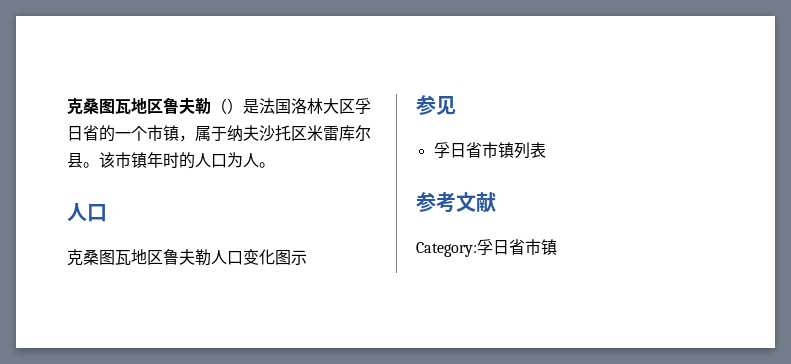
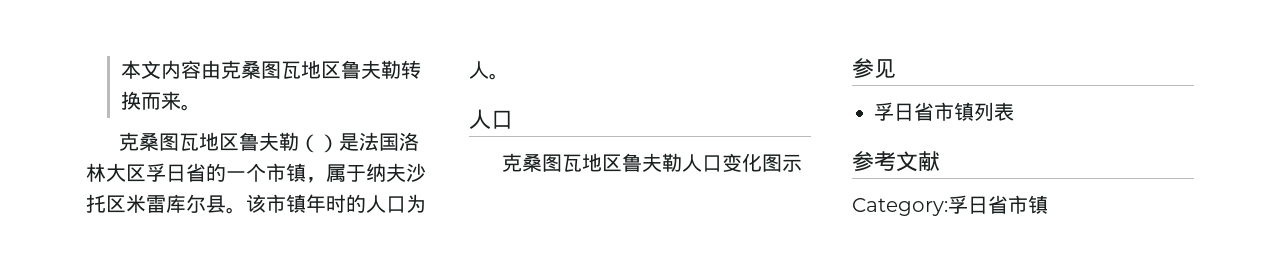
(67, 106) none -> [121,60,422,79] [121,91,202,111] 本文内容由克桑图瓦地区鲁夫勒转换而来。 //

